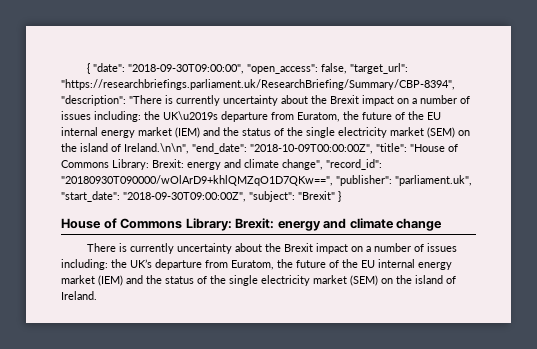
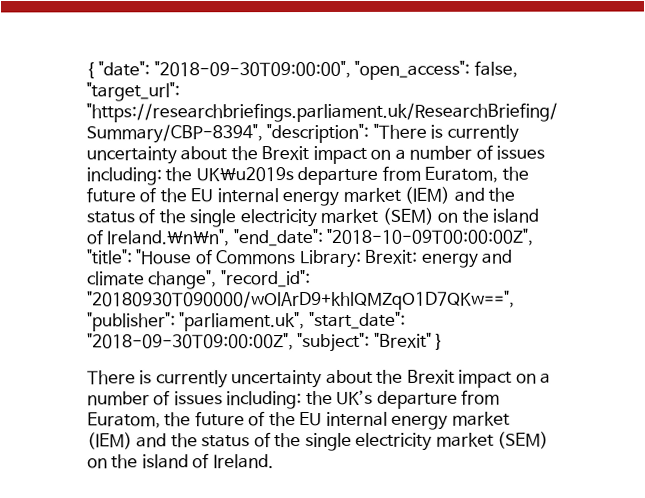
[61,218,443,231] // House of Commons Library: Brexit: energy and climate change -> (445, 341) none

